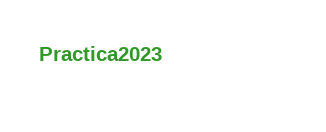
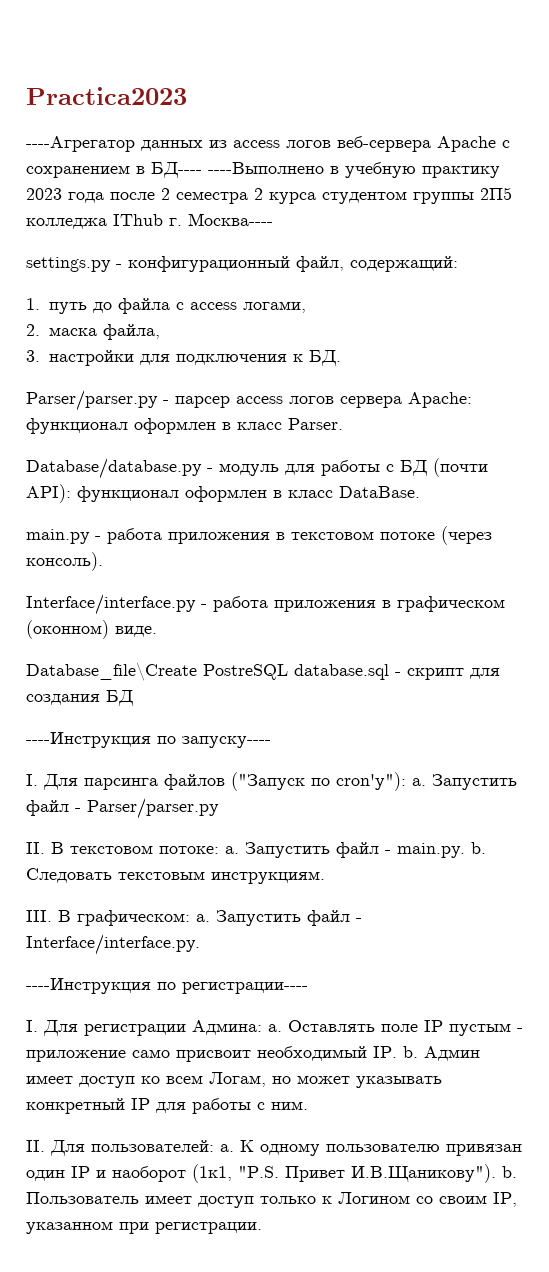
(162, 53) none -> [26,136,510,152] [26,162,500,178] [26,187,512,204] [26,213,273,229] [26,256,458,272] [26,298,307,314] [26,324,161,340] [26,350,342,366] [26,390,472,411] [26,418,343,434] [26,458,488,479] [26,484,420,503] [26,526,492,545] [26,552,103,571] [26,594,505,615] [26,620,157,639] [26,662,500,681] [26,690,134,706] [26,732,271,748] [26,772,517,791] [26,798,219,819] [26,842,486,858] [26,868,325,884] [26,910,362,926] [26,934,200,955] [26,978,308,994] [26,1020,523,1036] [26,1046,480,1062] [26,1072,442,1088] [26,1098,308,1114] [26,1140,522,1156] [26,1164,517,1183] [26,1192,517,1208] [26,1221,262,1234] // ----Агрегатор данных из access логов веб-сервера Apache с сохранением в БД---- ----Выполнено в учебную практику 2023 года после 2 семестра 2 курса студентом группы 2П5 колледжа IThub г. Москва---- // settings.py - конфигурационный файл, содержащий: // 1. путь до файла с access логами, // 2. маска файла, // 3. настройки для подключения к БД. // Parser/parser.py - парсер access логов сервера Apache: функционал оформлен в класс Parser. // Database/database.py - модуль для работы с БД (почти API): функционал оформлен в класс DataBase. // main.py - работа приложения в текстовом потоке (через консоль). // Interface/interface.py - работа приложения в графическом (оконном) виде. // Database_file\Create PostreSQL database.sql - скрипт для создания БД // ----Инструкция по запуску---- // I. Для парсинга файлов ("Запуск по cron'у"): а. Запустить файл - Parser/parser.py // II. В текстовом потоке: а. Запустить файл - main.py. b. Следовать текстовым инструкциям. // III. В графическом: а. Запустить файл - Interface/interface.py. // ----Инструкция по регистрации---- // I. Для регистрации Админа: а. Оставлять поле IP пустым - приложение само присвоит необходимый IP. b. Админ имеет доступ ко всем Логам, но может указывать конкретный IP для работы с ним. // II. Для пользователей: а. К одному пользователю привязан один IP и наоборот (1к1, "P.S. Привет И.В.Щаникову"). b. Пользователь имеет доступ только к Логином со своим IP, указанном при регистрации.

